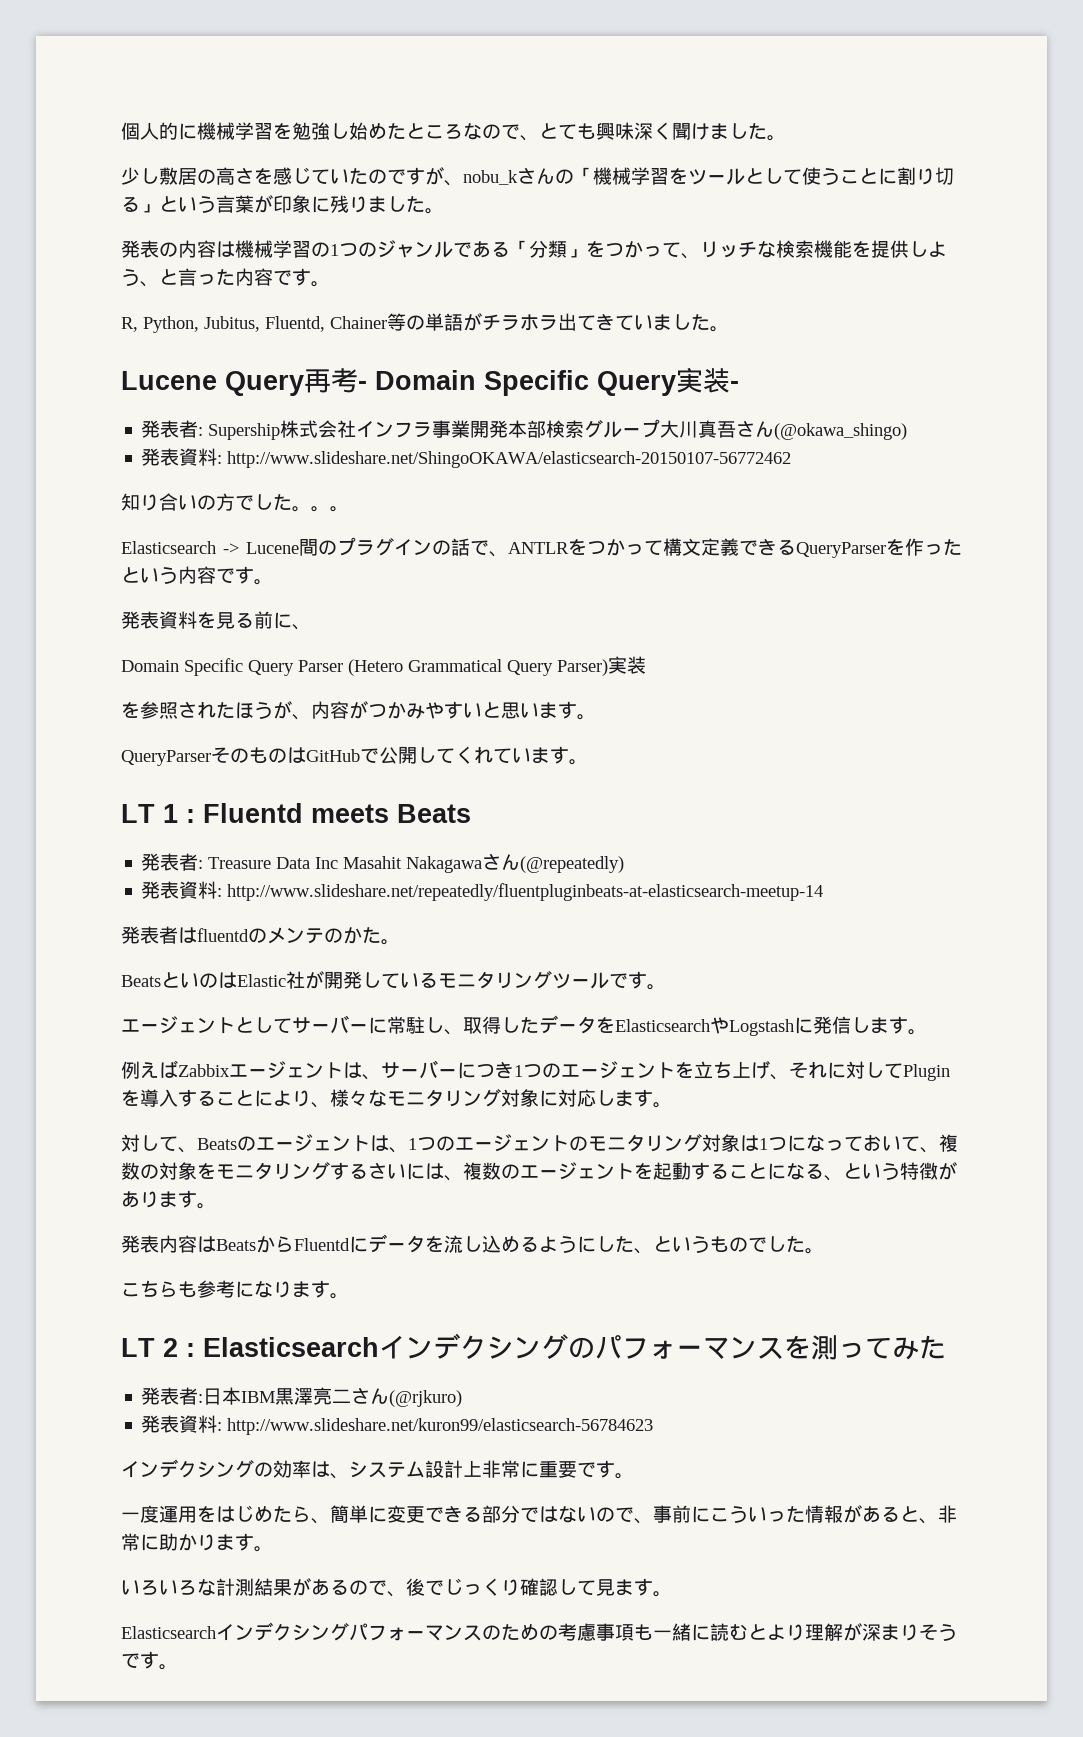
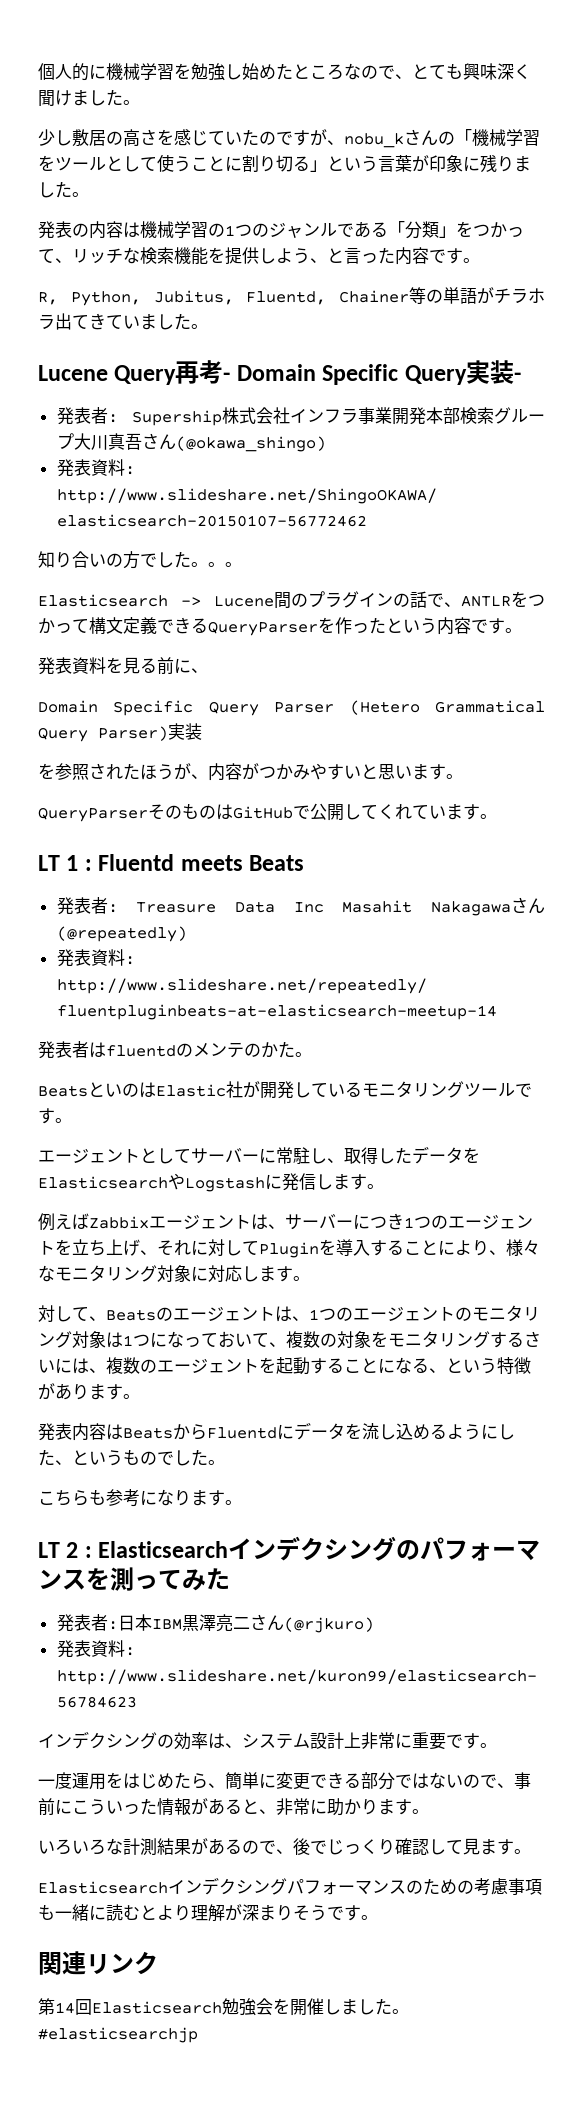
(178, 1667) none -> [38,1951,158,1975] [38,1998,409,2016] [38,2027,198,2043] // 関連リンク // 第14回Elasticsearch勉強会を開催しました。#elasticsearchjp

